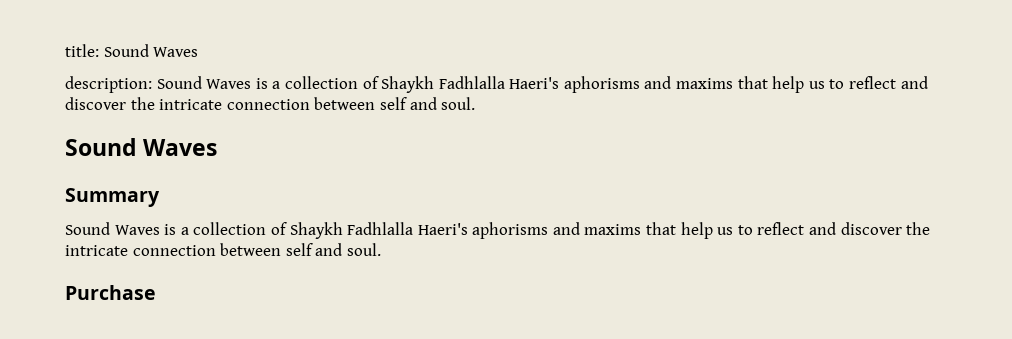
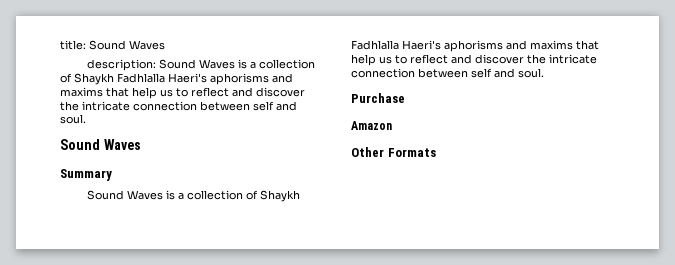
(156, 292) none -> [351,121,392,130] [351,147,436,157] // Amazon // Other Formats

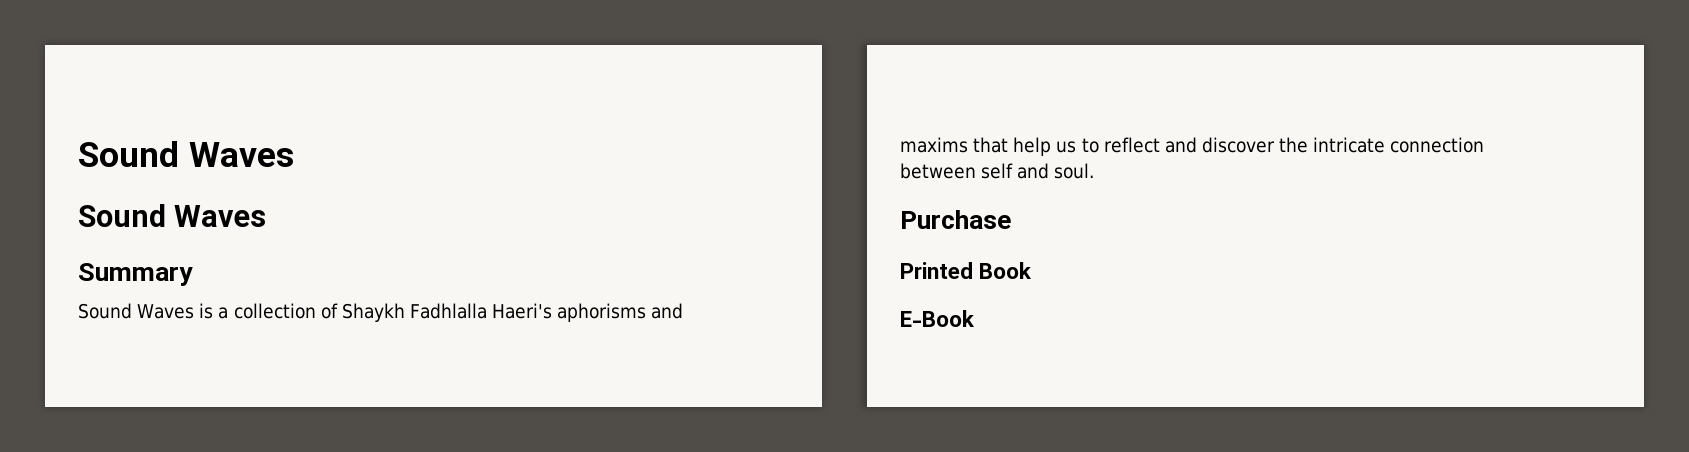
[60,40,165,50] [86,59,315,71] [60,73,293,85] [60,87,305,99] [60,101,297,111] [60,114,86,124] title: Sound Waves // description: Sound Waves is a collection of Shaykh Fadhlalla Haeri's aphorisms and maxims that help us to reflect and discover the intricate connection between self and soul. -> [78,141,294,167] Sound Waves
[351,121,392,130] [351,147,436,157] Amazon // Other Formats -> [900,262,1033,279] [900,310,975,327] Printed Book // E-Book

